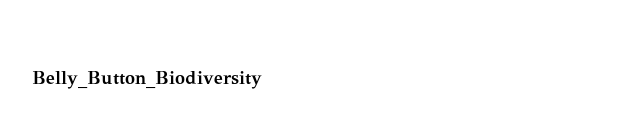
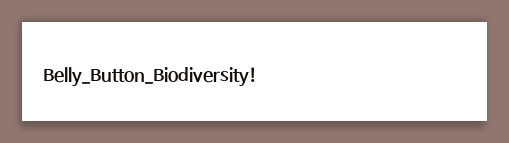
[32,71,262,89] Belly_Button_Biodiversity -> [43,67,257,87] Belly_Button_Biodiversity!

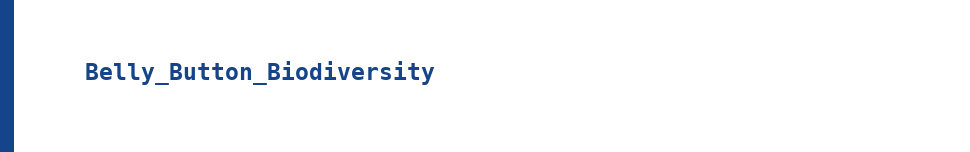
[43,67,257,87] Belly_Button_Biodiversity! -> [85,61,435,85] Belly_Button_Biodiversity

